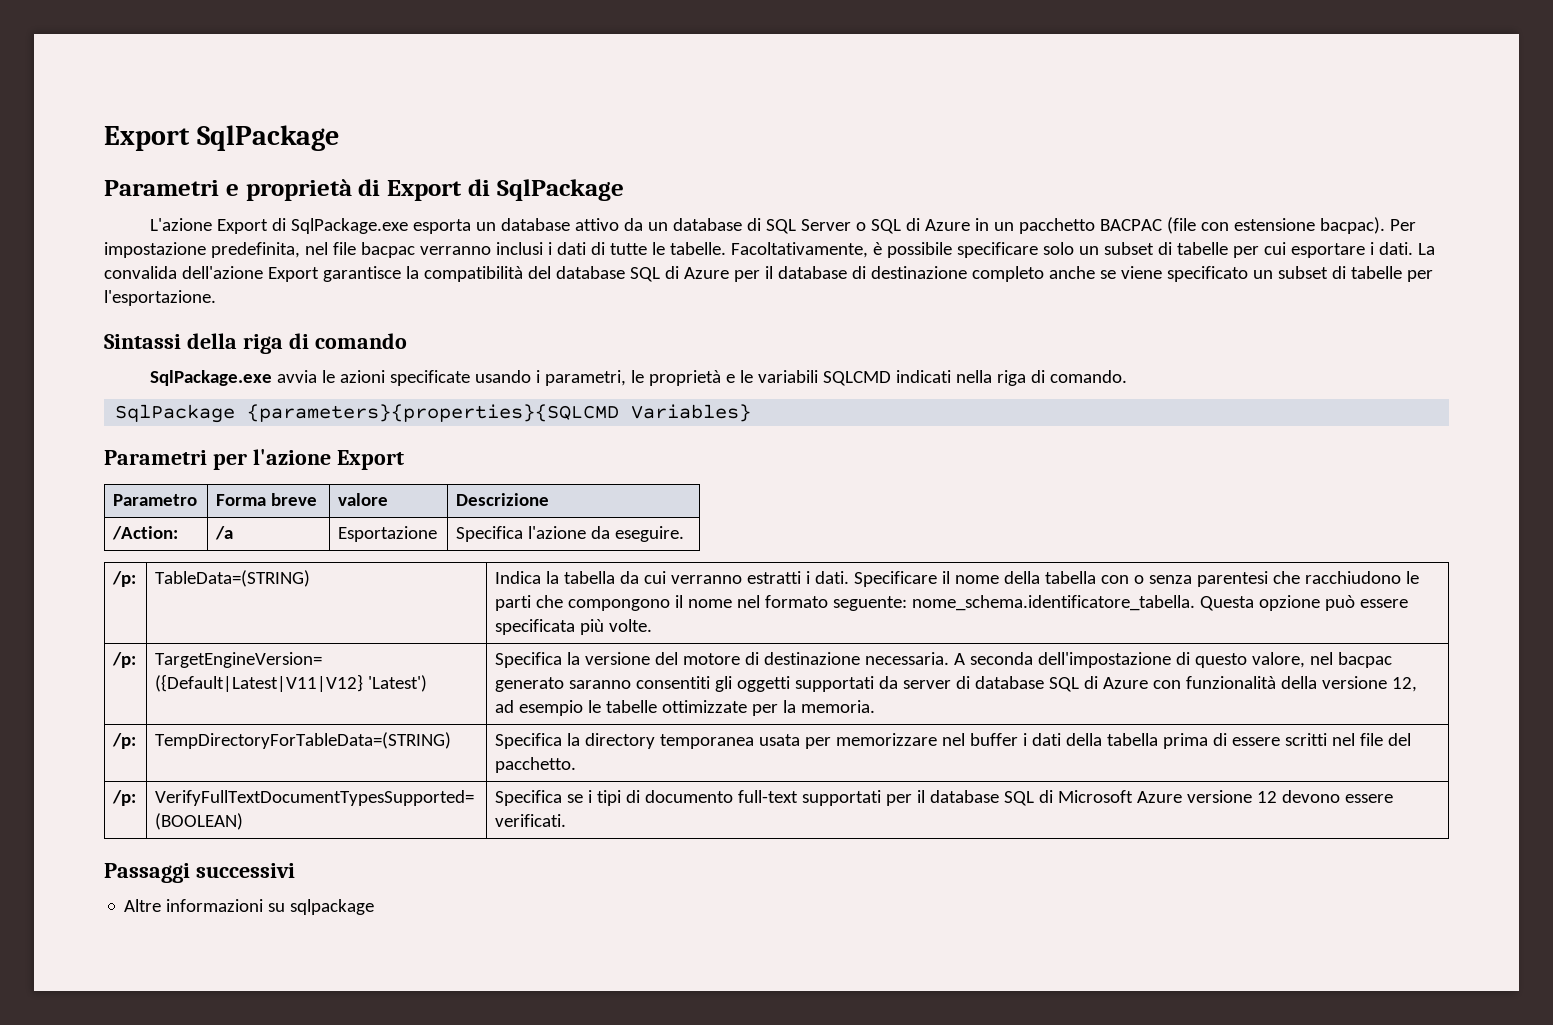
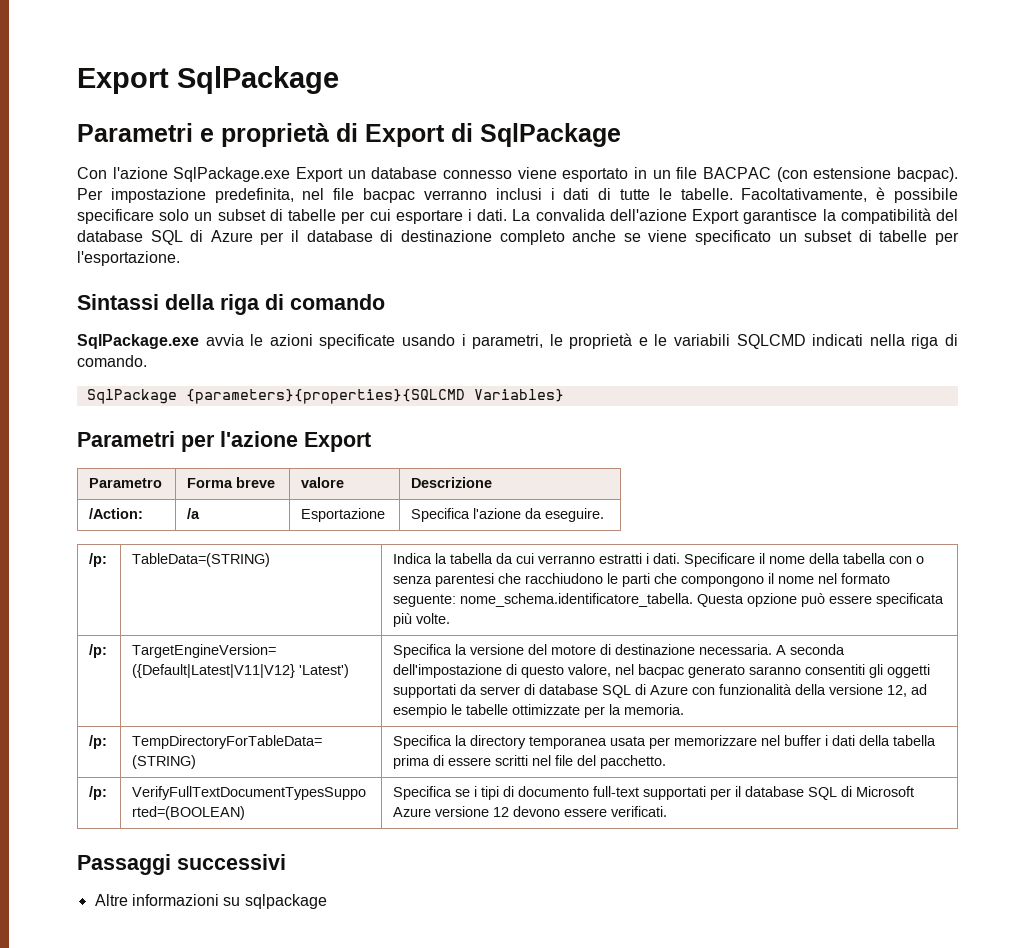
[149,217,1229,234] L'azione Export di SqlPackage.exe esporta un database attivo da un database di SQL Server o SQL di Azure in un pacchetto BACPAC (file con -> [77,167,808,182] Con l'azione SqlPackage.exe Export un database connesso viene esportato in un file BACPAC (con

